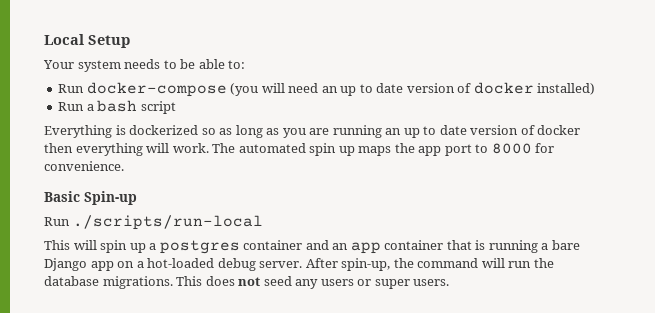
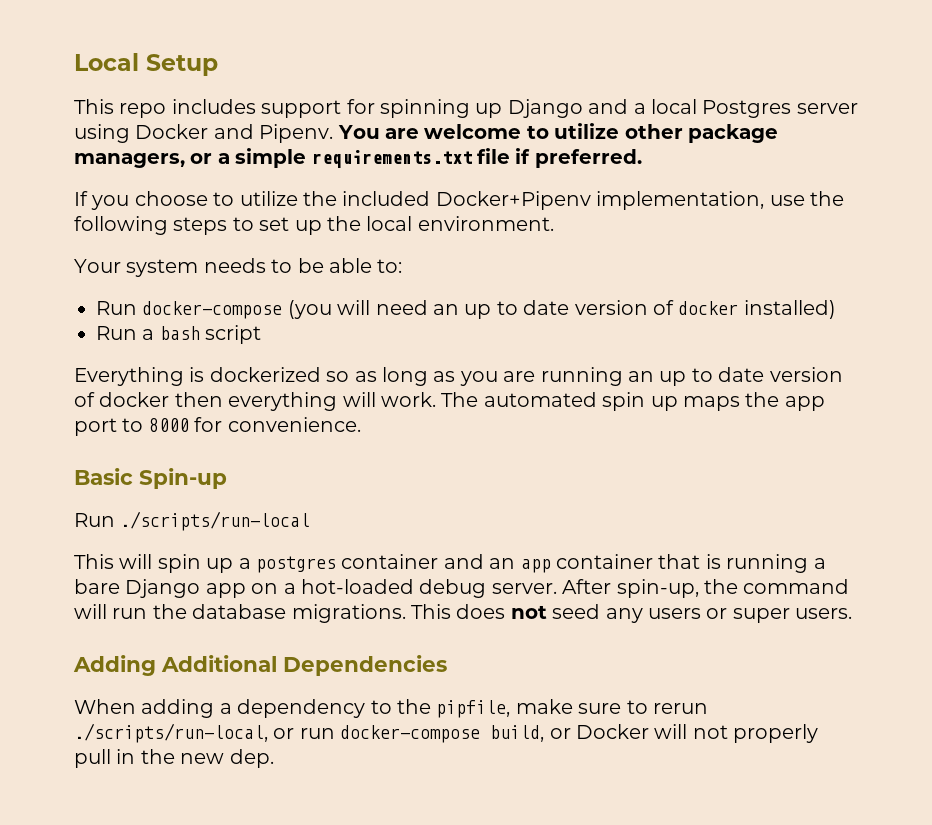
(130, 41) none -> [74,99,858,118] [74,123,778,143] [74,148,642,168] [74,191,844,210] [74,216,554,235] // This repo includes support for spinning up Django and a local Postgres server using Docker and Pipenv. You are welcome to utilize other package managers, or a simple requirements.txt file if preferred. // If you choose to utilize the included Docker+Pipenv implementation, use the following steps to set up the local environment.
(450, 282) none -> [73,655,447,676] [74,699,708,718] [74,723,819,743] [74,749,274,768] // Adding Additional Dependencies // When adding a dependency to the pipfile, make sure to rerun ./scripts/run-local, or run docker-compose build, or Docker will not properly pull in the new dep.

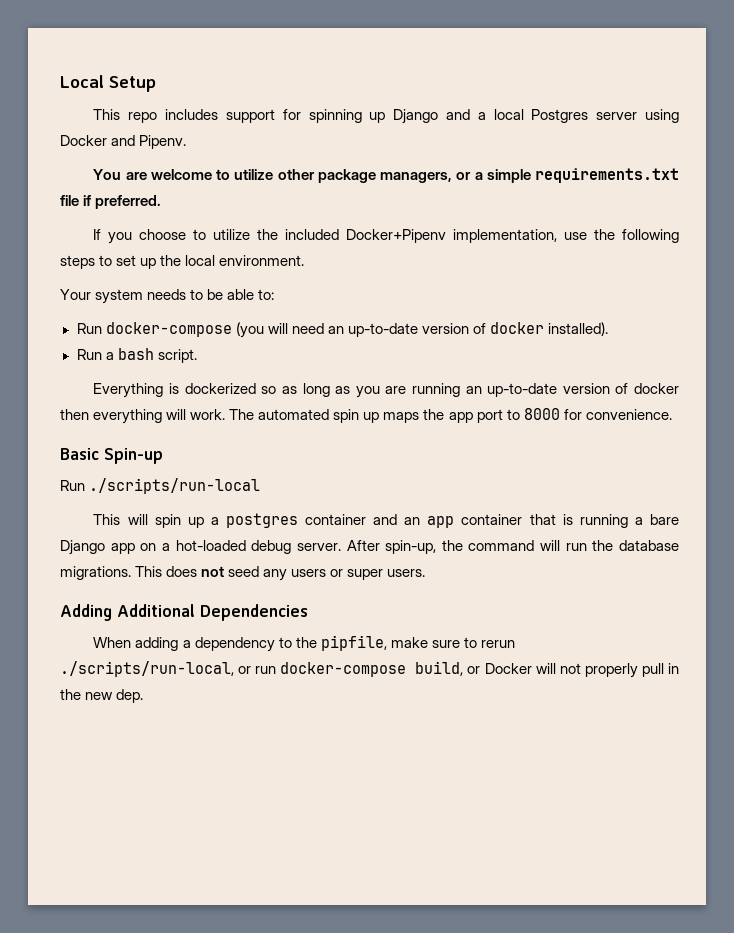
(334, 133) none -> (187, 142) //
[464,300,836,319] up to date version of docker installed) -> [347,322,609,337] up-to-date version of docker installed).
[205,325,262,344] script -> [157,349,197,363] script.
[659,367,765,386] up to date -> [487,383,558,397] up-to-date

